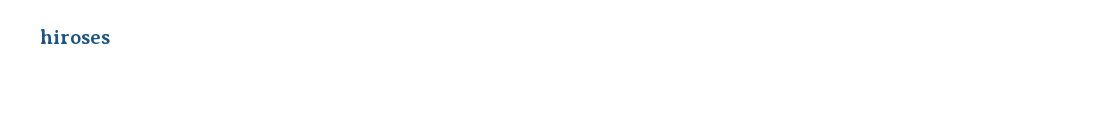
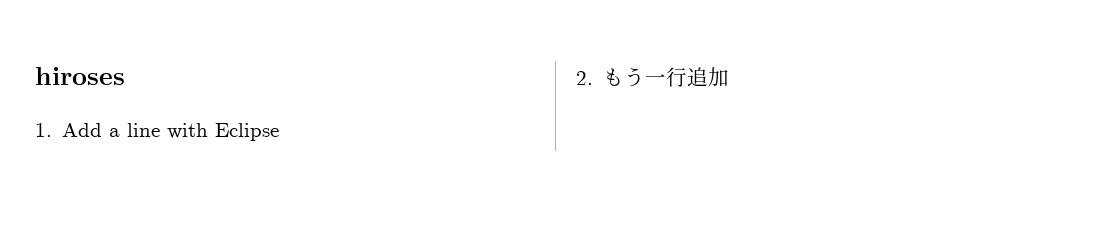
(110, 36) none -> [35,123,280,141] [576,67,730,87] // 1. Add a line with Eclipse // 2.もう一行追加

